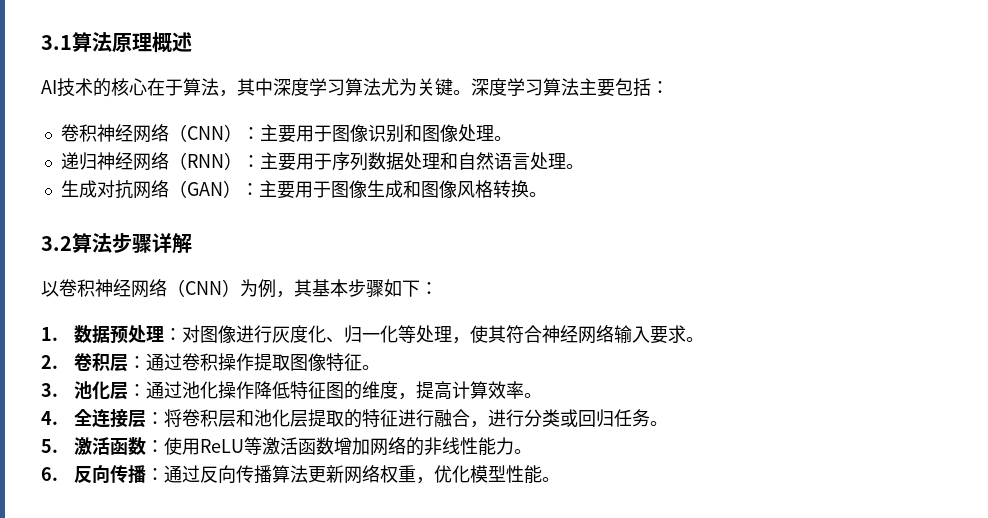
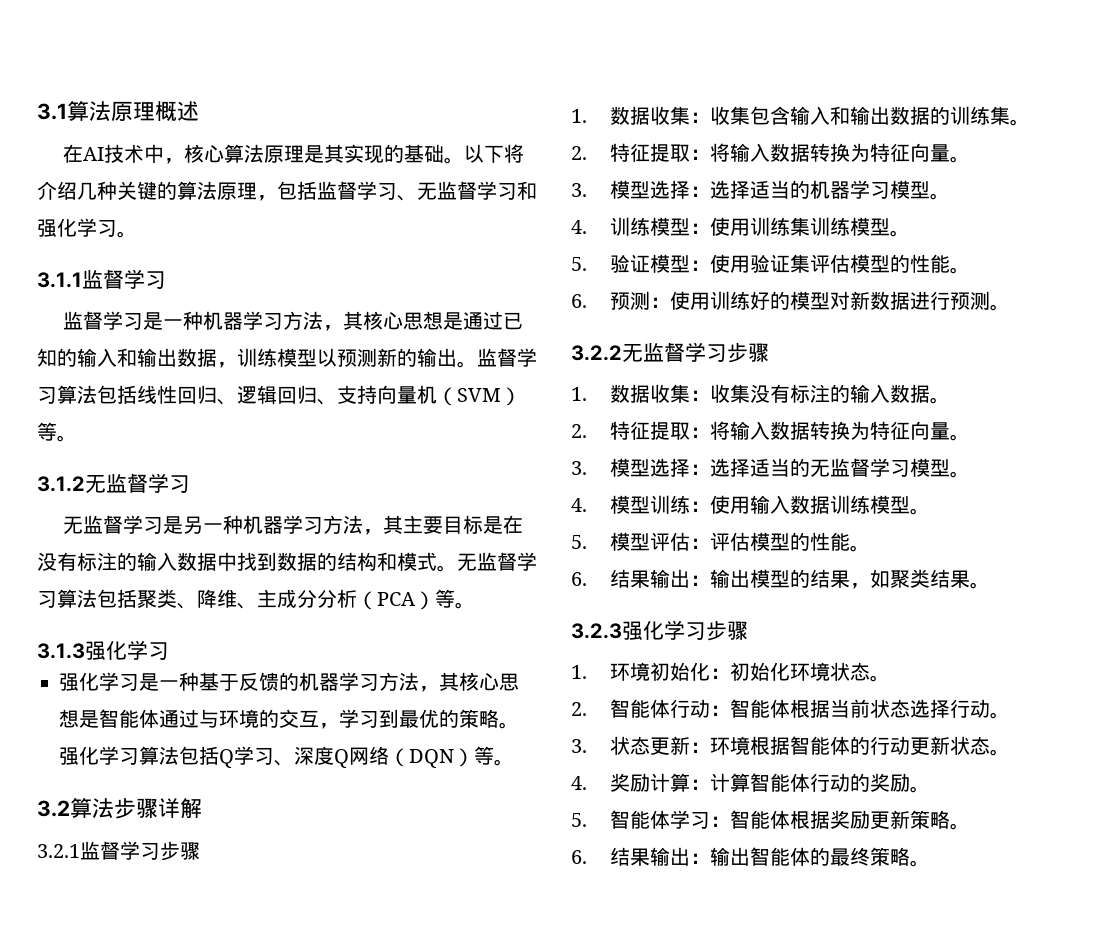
(192, 42) none -> [63,144,84,163] 在
[93,78,669,97] [60,124,512,143] [60,152,584,171] [60,180,529,199] 的核心在于算法，其中深度学习算法尤为关键。深度学习算法主要包括： // 卷积神经网络（CNN）：主要用于图像识别和图像处理。 // 递归神经网络（RNN）：主要用于序列数据处理和自然语言处理。 // 生成对抗网络（GAN）：主要用于图像生成和图像风格转换 -> [144,144,525,164] [37,181,537,201] [37,218,137,238] [37,269,166,289] [63,311,524,331] [37,348,537,368] [37,385,521,406] [37,422,77,442] [37,473,190,493] [63,515,524,535] [37,552,537,572] [37,589,475,610] [37,640,169,660] [59,672,519,692] [59,709,519,729] [59,746,494,768] 中，核心算法原理是其实现的基础。以下将介绍几种关键的算法原理，包括监督学习、无监督学习和强化学习。 // 3.1.1监督学习 // 监督学习是一种机器学习方法，其核心思想是通过已知的输入和输出数据，训练模型以预测新的输出。监督学习算法包括线性回归、逻辑回归、支持向量机（SVM）等。 // 3.1.2无监督学习 // 无监督学习是另一种机器学习方法，其主要目标是在没有标注的输入数据中找到数据的结构和模式。无监督学习算法包括聚类、降维、主成分分析（PCA）等。 // 3.1.3强化学习 // 强化学习是一种基于反馈的机器学习方法，其核心思想是智能体通过与环境的交互，学习到最优的策略。强化学习算法包括Q学习、深度Q网络（DQN）等
[41,279,438,298] [41,325,705,344] [41,353,381,372] [41,381,543,400] [41,409,669,428] [41,437,533,456] [41,465,543,484] 以卷积神经网络（CNN）为例，其基本步骤如下： // 1.数据预处理：对图像进行灰度化、归一化等处理，使其符合神经网络输入要求。 // 2.卷积层：通过卷积操作提取图像特征。 // 3.池化层：通过池化操作降低特征图的维度，提高计算效率。 // 4.全连接层：将卷积层和池化层提取的特征进行融合，进行分类或回归任务。 // 5.激活函数：使用ReLU等激活函数增加网络的非线性能力。 // 6.反向传播：通过反向传播算法更新网络权重，优化模型性能 -> [37,841,200,861] [571,106,1031,126] [571,143,971,163] [571,180,951,200] [571,217,911,237] [571,254,971,274] [571,291,1011,311] [571,342,769,363] [571,384,951,404] [571,421,971,441] [571,458,971,478] [571,495,931,515] [571,532,871,552] [571,569,991,589] [571,620,748,641] [571,662,891,682] [571,699,1011,719] [571,736,1011,756] [571,773,931,793] [571,810,971,830] [571,847,911,866] 3.2.1监督学习步骤 // 1.数据收集：收集包含输入和输出数据的训练集。 // 2.特征提取：将输入数据转换为特征向量。 // 3.模型选择：选择适当的机器学习模型。 // 4.训练模型：使用训练集训练模型。 // 5.验证模型：使用验证集评估模型的性能。 // 6.预测：使用训练好的模型对新数据进行预测。 // 3.2.2无监督学习步骤 // 1.数据收集：收集没有标注的输入数据。 // 2.特征提取：将输入数据转换为特征向量。 // 3.模型选择：选择适当的无监督学习模型。 // 4.模型训练：使用输入数据训练模型。 // 5.模型评估：评估模型的性能。 // 6.结果输出：输出模型的结果，如聚类结果。 // 3.2.3强化学习步骤 // 1.环境初始化：初始化环境状态。 // 2.智能体行动：智能体根据当前状态选择行动。 // 3.状态更新：环境根据智能体的行动更新状态。 // 4.奖励计算：计算智能体行动的奖励。 // 5.智能体学习：智能体根据奖励更新策略。 // 6.结果输出：输出智能体的最终策略

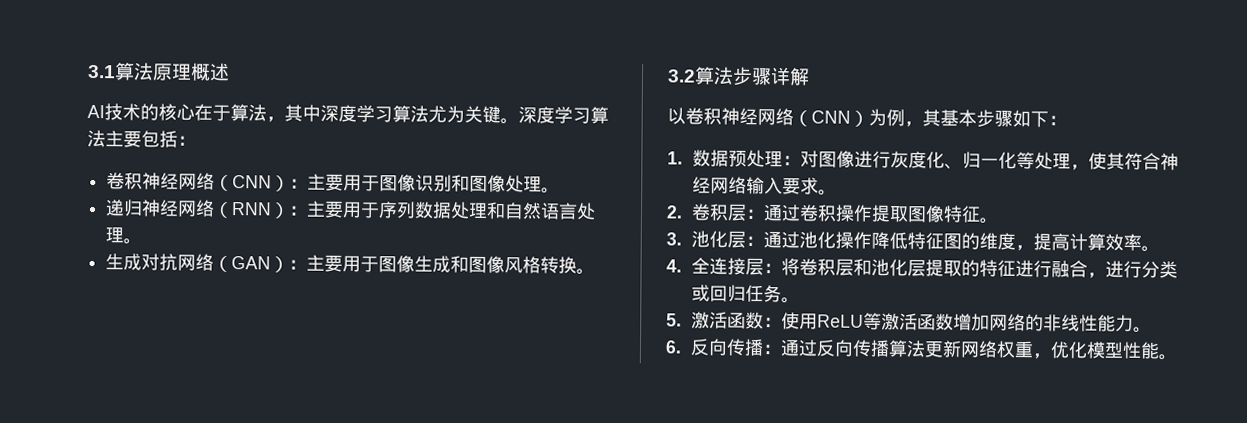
[63,144,84,163] 在 -> (230, 72) none
[144,144,525,164] [37,181,537,201] [37,218,137,238] [37,269,166,289] [63,311,524,331] [37,348,537,368] [37,385,521,406] [37,422,77,442] [37,473,190,493] [63,515,524,535] [37,552,537,572] [37,589,475,610] [37,640,169,660] [59,672,519,692] [59,709,519,729] [59,746,494,768] 中，核心算法原理是其实现的基础。以下将介绍几种关键的算法原理，包括监督学习、无监督学习和强化学习。 // 3.1.1监督学习 // 监督学习是一种机器学习方法，其核心思想是通过已知的输入和输出数据，训练模型以预测新的输出。监督学习算法包括线性回归、逻辑回归、支持向量机（SVM）等。 // 3.1.2无监督学习 // 无监督学习是另一种机器学习方法，其主要目标是在没有标注的输入数据中找到数据的结构和模式。无监督学习算法包括聚类、降维、主成分分析（PCA）等。 // 3.1.3强化学习 // 强化学习是一种基于反馈的机器学习方法，其核心思想是智能体通过与环境的交互，学习到最优的策略。强化学习算法包括Q学习、深度Q网络（DQN）等 -> [140,103,609,125] [87,129,196,148] [106,172,561,194] [105,199,597,220] [105,227,143,245] [105,253,578,274] 的核心在于算法，其中深度学习算法尤为关键。深度学习算法主要包括： // 卷积神经网络（CNN）：主要用于图像识别和图像处理。 // 递归神经网络（RNN）：主要用于序列数据处理和自然语言处理。 // 生成对抗网络（GAN）：主要用于图像生成和图像风格转换
[37,841,200,861] [571,106,1031,126] [571,143,971,163] [571,180,951,200] [571,217,911,237] [571,254,971,274] [571,291,1011,311] [571,342,769,363] [571,384,951,404] [571,421,971,441] [571,458,971,478] [571,495,931,515] [571,532,871,552] [571,569,991,589] [571,620,748,641] [571,662,891,682] [571,699,1011,719] [571,736,1011,756] [571,773,931,793] [571,810,971,830] [571,847,911,866] 3.2.1监督学习步骤 // 1.数据收集：收集包含输入和输出数据的训练集。 // 2.特征提取：将输入数据转换为特征向量。 // 3.模型选择：选择适当的机器学习模型。 // 4.训练模型：使用训练集训练模型。 // 5.验证模型：使用验证集评估模型的性能。 // 6.预测：使用训练好的模型对新数据进行预测。 // 3.2.2无监督学习步骤 // 1.数据收集：收集没有标注的输入数据。 // 2.特征提取：将输入数据转换为特征向量。 // 3.模型选择：选择适当的无监督学习模型。 // 4.模型训练：使用输入数据训练模型。 // 5.模型评估：评估模型的性能。 // 6.结果输出：输出模型的结果，如聚类结果。 // 3.2.3强化学习步骤 // 1.环境初始化：初始化环境状态。 // 2.智能体行动：智能体根据当前状态选择行动。 // 3.状态更新：环境根据智能体的行动更新状态。 // 4.奖励计算：计算智能体行动的奖励。 // 5.智能体学习：智能体根据奖励更新策略。 // 6.结果输出：输出智能体的最终策略 -> [667,107,1067,128] [667,149,1180,171] [692,176,838,196] [666,203,999,224] [666,230,1161,253] [666,257,1179,279] [691,284,801,304] [666,311,1153,333] [665,338,1161,360] 以卷积神经网络（CNN）为例，其基本步骤如下： // 1.数据预处理：对图像进行灰度化、归一化等处理，使其符合神经网络输入要求。 // 2.卷积层：通过卷积操作提取图像特征。 // 3.池化层：通过池化操作降低特征图的维度，提高计算效率。 // 4.全连接层：将卷积层和池化层提取的特征进行融合，进行分类或回归任务。 // 5.激活函数：使用ReLU等激活函数增加网络的非线性能力。 // 6.反向传播：通过反向传播算法更新网络权重，优化模型性能

